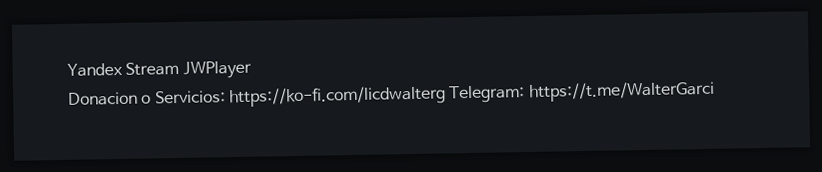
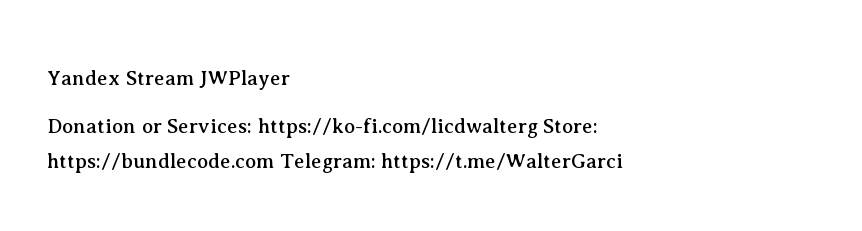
[68,85,446,108] Donacion o Servicios: https://ko-fi.com/licdwalterg -> [47,118,599,138] [47,153,274,173] Donation or Services: https://ko-fi.com/licdwalterg Store: https://bundlecode.com

